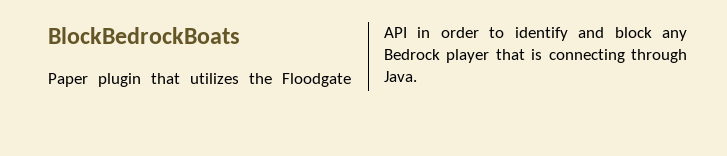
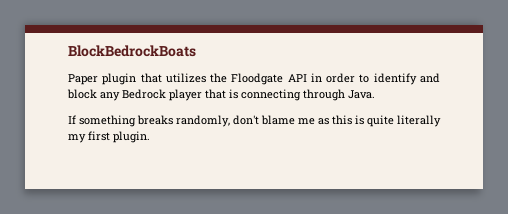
(417, 76) none -> [68,115,441,127] [68,131,150,143] // If something breaks randomly, don't blame me as this is quite literally my first plugin.

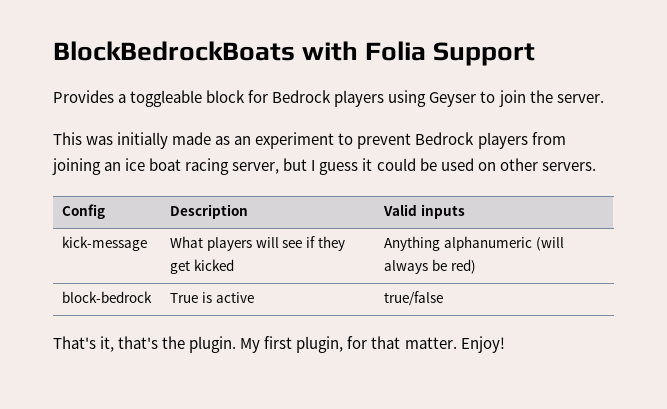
[68,73,440,85] [67,89,375,101] [68,115,441,127] [68,131,150,143] // Paper plugin that utilizes the Floodgate API in order to identify and block any Bedrock player that is connecting through Java. // If something breaks randomly, don't blame me as this is quite literally my first plugin. -> [302,41,536,66] [53,90,604,107] [53,132,566,149] [52,158,596,175] [62,204,106,219] [170,204,249,219] [383,204,465,219] [62,236,148,251] [170,236,345,251] [170,259,234,274] [384,236,564,251] [384,259,476,274] [62,291,153,303] [170,292,254,303] [384,291,444,306] [53,336,505,353] with Folia Support // Provides a toggleable block for Bedrock players using Geyser to join the server. // This was initially made as an experiment to prevent Bedrock players from joining an ice boat racing server, but I guess it could be used on other servers. // Config | Description | Valid inputs // kick-message | What players will see if they get kicked | Anything alphanumeric (will always be red) // block-bedrock | True is active | true/false // That's it, that's the plugin. My first plugin, for that matter. Enjoy!

